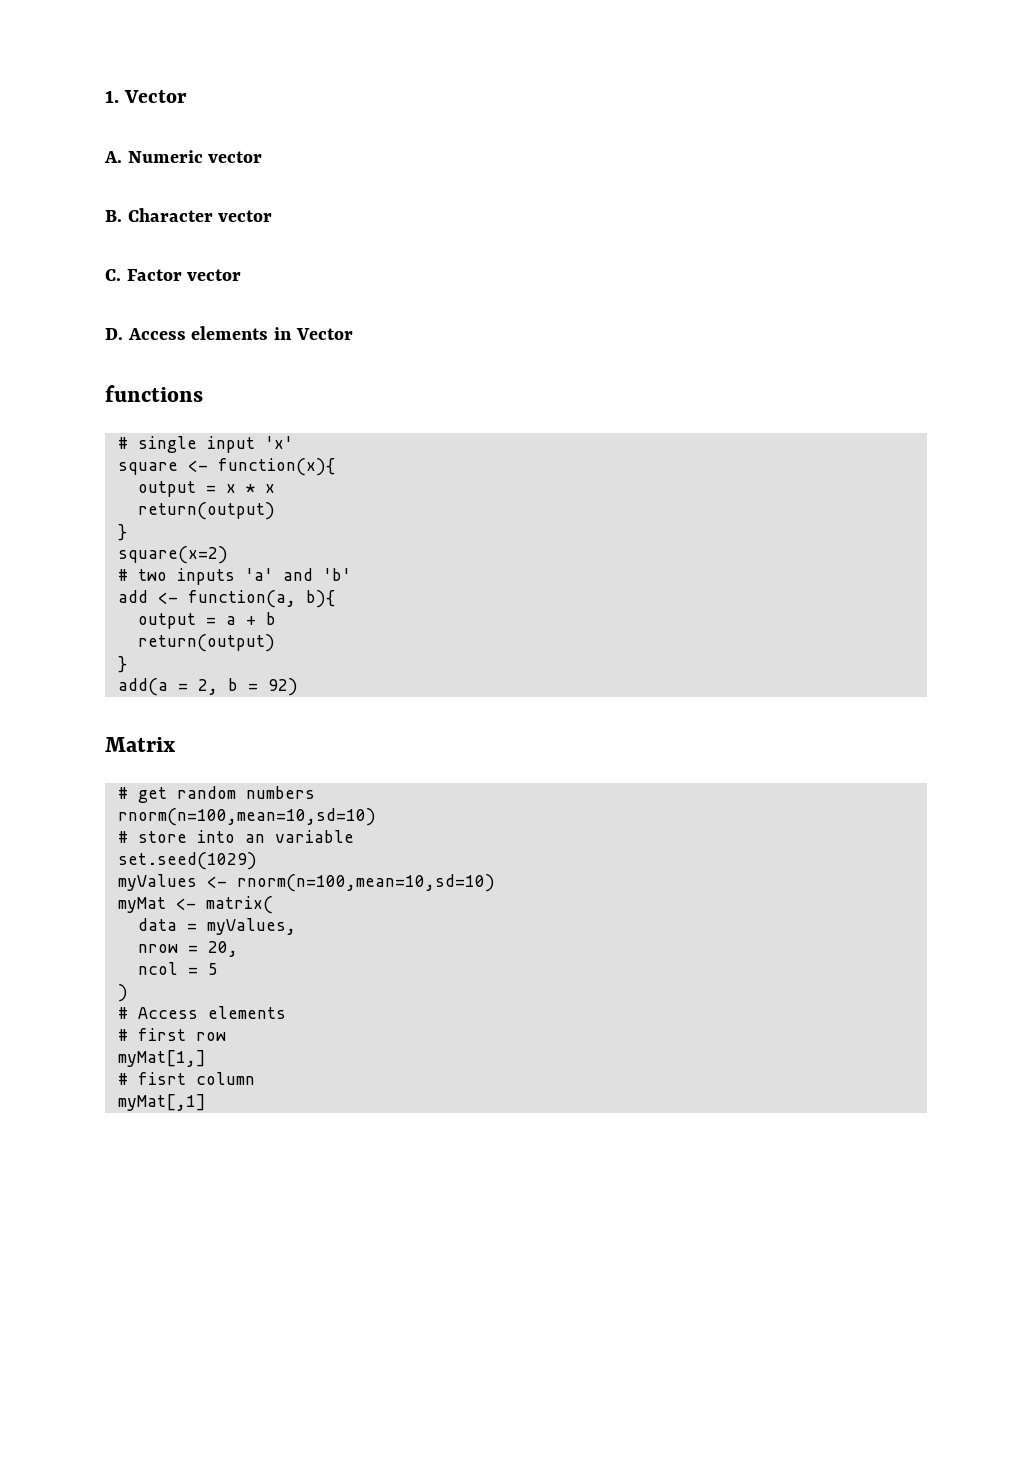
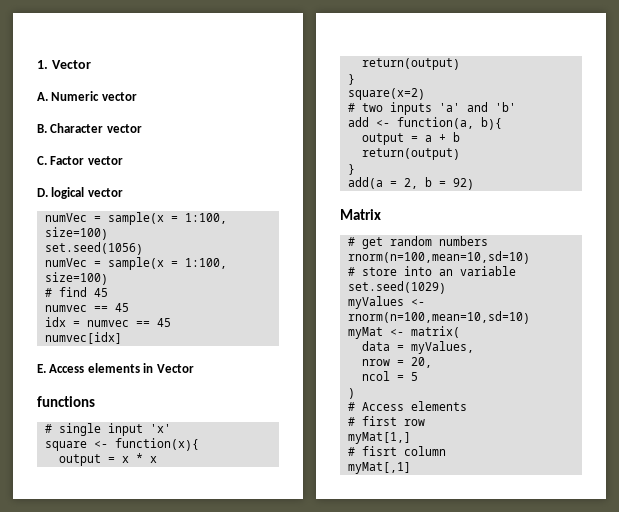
(123, 334) none -> [51,187,123,199] [44,212,227,225] [44,227,108,240] [44,242,143,255] [44,257,227,270] [44,272,108,285] [44,287,108,297] [44,303,129,312] [44,317,171,327] [44,332,122,344] [37,364,46,373] logical vector // numVec = sample(x = 1:100, size=100) // set.seed(1056) // numVec = sample(x = 1:100, size=100) // # find 45 // numvec == 45 // idx = numvec == 45 // numvec[idx] // E.

